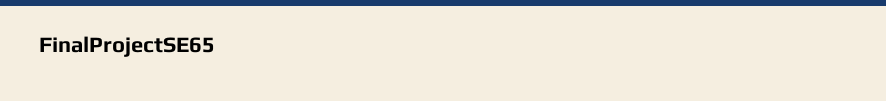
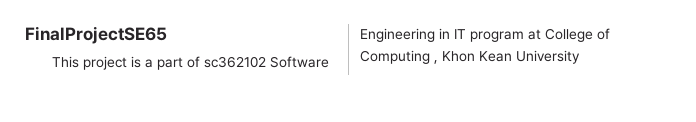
(215, 46) none -> [51,56,329,70] [360,28,610,42] [360,50,580,64] // This project is a part of sc362102 Software Engineering in IT program at College of Computing , Khon Kean University

